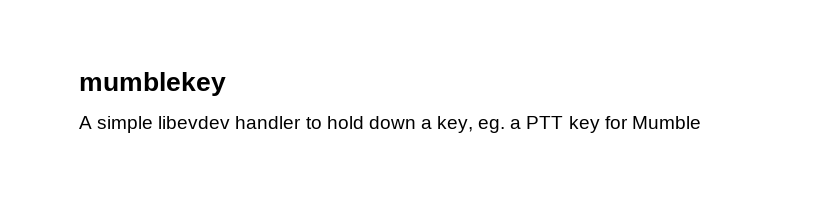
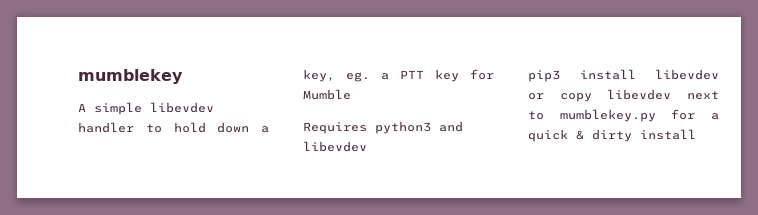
(701, 122) none -> [303,121,463,134] [303,141,367,152] [528,69,719,82] [528,89,719,102] [528,109,719,122] [528,129,696,142] // Requires python3 and libevdev // pip3 install libevdev or copy libevdev next to mumblekey.py for a quick & dirty install

